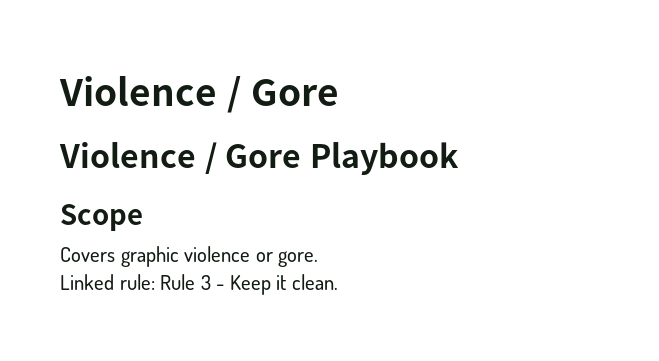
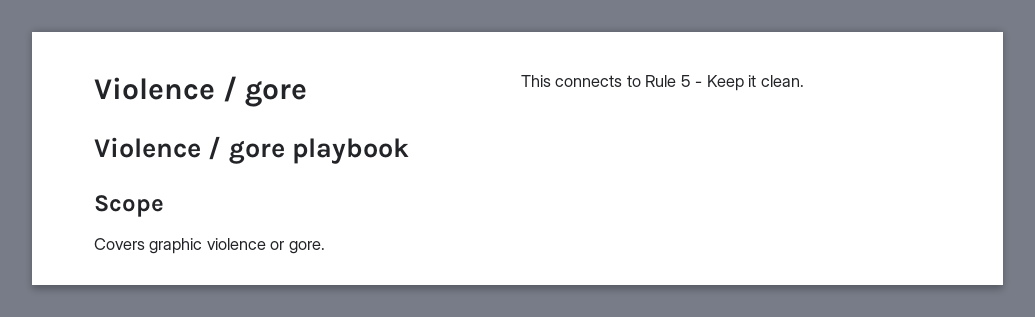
[59,75,339,113] [59,142,459,175] Violence / Gore // Violence / Gore Playbook -> [94,76,308,107] [94,136,409,164] Violence / gore // Violence / gore playbook
[60,274,211,290] Linked rule: Rule 3 -> [521,75,691,87] This connects to Rule 5

